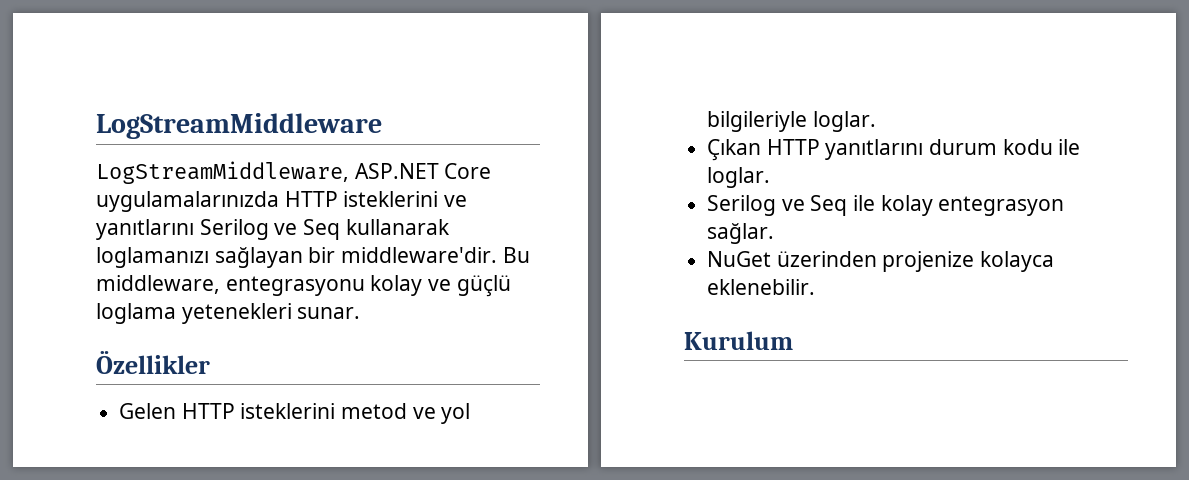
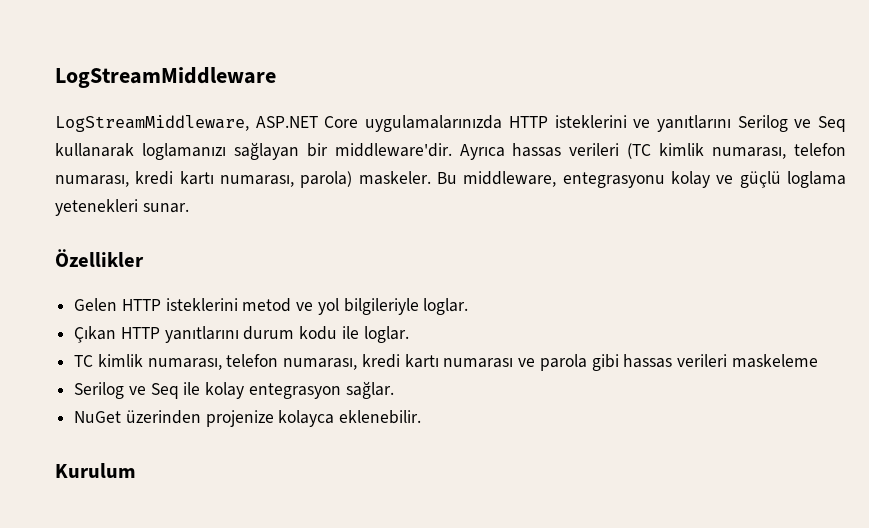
(498, 255) none -> [459,143,846,160] [55,171,431,188] Ayrıca hassas verileri (TC kimlik numarası, telefon numarası, kredi kartı numarası, parola) maskeler.
(771, 177) none -> [74,354,818,371] // TC kimlik numarası, telefon numarası, kredi kartı numarası ve parola gibi hassas verileri maskeleme

